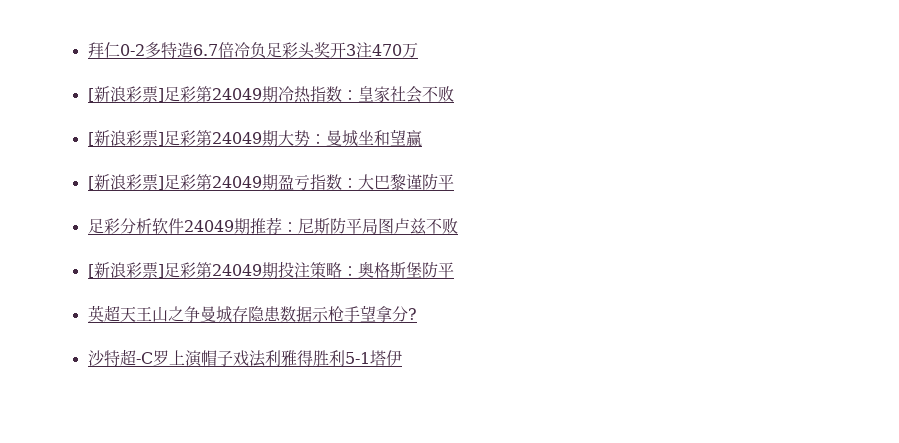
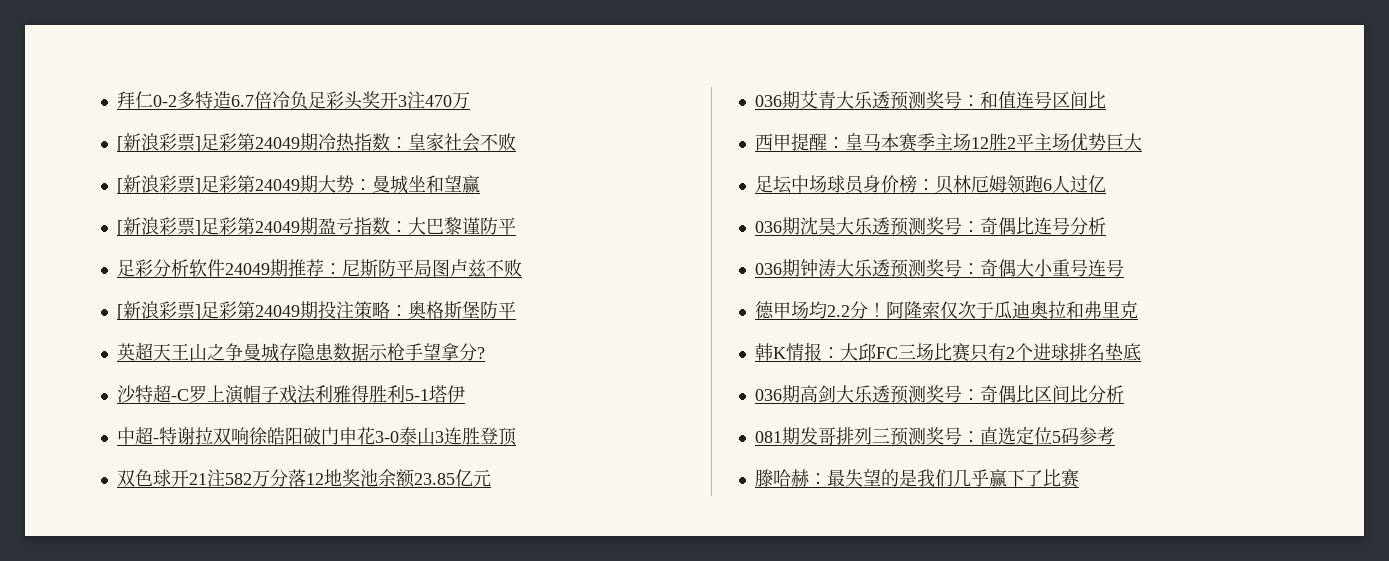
(402, 358) none -> [116,426,517,446] [116,469,491,488] [754,91,1106,110] [754,133,1142,152] [754,175,1106,194] [754,217,1106,236] [754,259,1124,278] [754,301,1138,319] [754,342,1141,362] [754,385,1124,404] [754,426,1115,446] [754,469,1079,488] // 中超-特谢拉双响徐皓阳破门申花3-0泰山3连胜登顶 // 双色球开21注582万分落12地奖池余额23.85亿元 // 036期艾青大乐透预测奖号：和值连号区间比 // 西甲提醒：皇马本赛季主场12胜2平主场优势巨大 // 足坛中场球员身价榜：贝林厄姆领跑6人过亿 // 036期沈昊大乐透预测奖号：奇偶比连号分析 // 036期钟涛大乐透预测奖号：奇偶大小重号连号 // 德甲场均2.2分！阿隆索仅次于瓜迪奥拉和弗里克 // 韩K情报：大邱FC三场比赛只有2个进球排名垫底 // 036期高剑大乐透预测奖号：奇偶比区间比分析 // 081期发哥排列三预测奖号：直选定位5码参考 // 滕哈赫：最失望的是我们几乎赢下了比赛

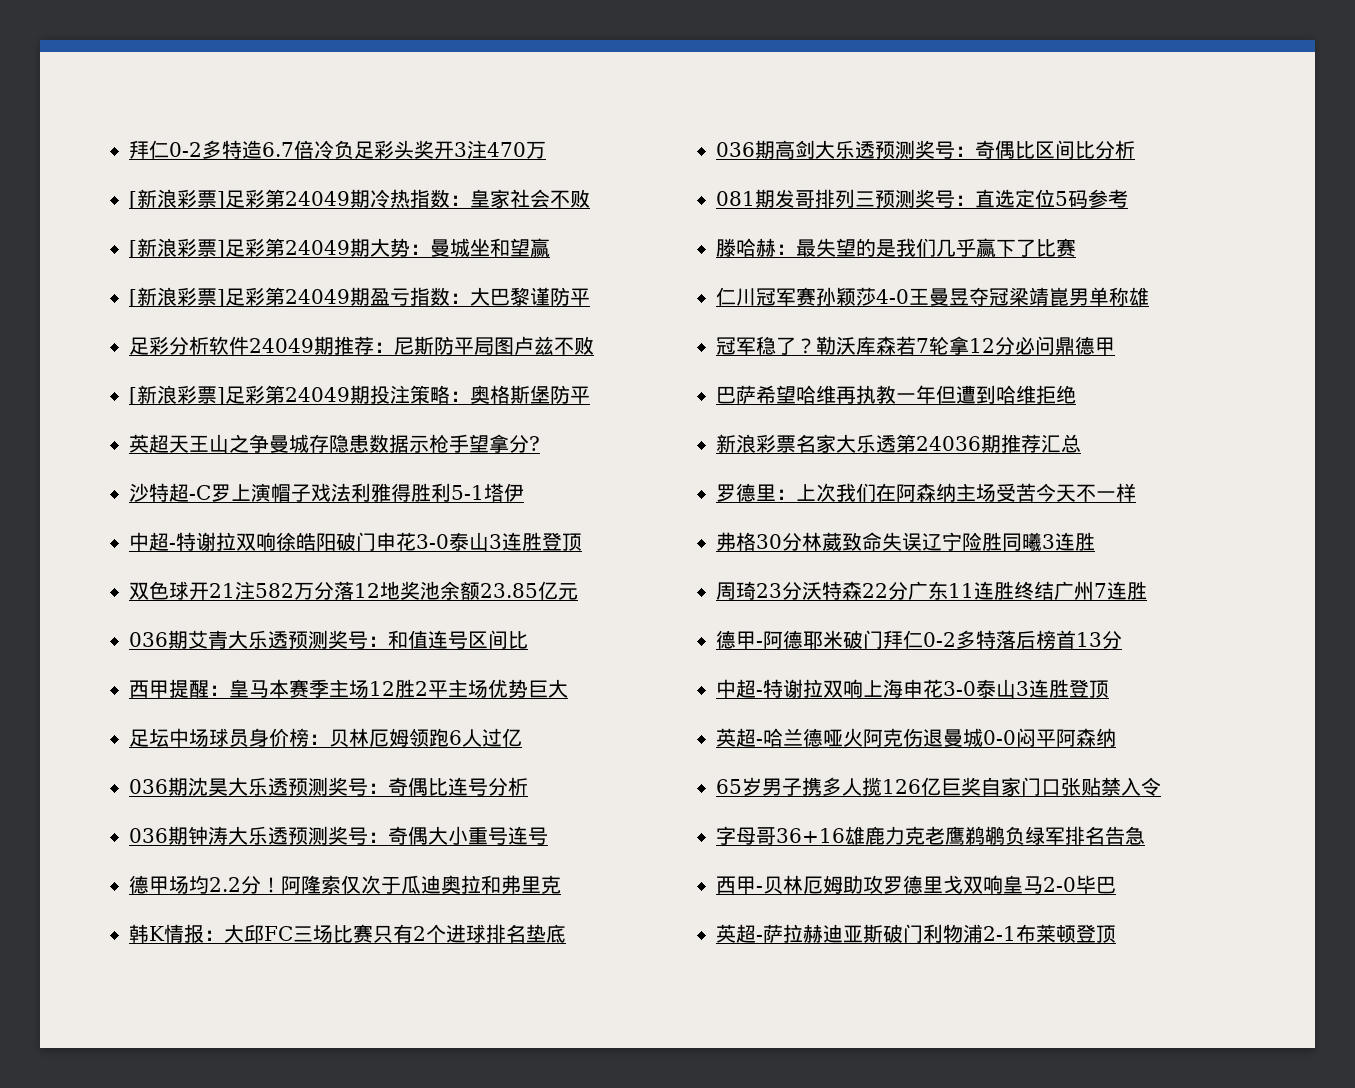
(1079, 478) none -> [716,287,1149,306] [716,336,1115,355] [716,385,1076,404] [716,434,1081,453] [716,483,1136,502] [716,532,1095,552] [716,581,1147,601] [716,630,1122,649] [716,679,1109,698] [716,728,1116,747] [716,777,1161,796] [716,826,1145,845] [716,875,1116,895] [716,924,1116,943] // 仁川冠军赛孙颖莎4-0王曼昱夺冠梁靖崑男单称雄 // 冠军稳了？勒沃库森若7轮拿12分必问鼎德甲 // 巴萨希望哈维再执教一年但遭到哈维拒绝 // 新浪彩票名家大乐透第24036期推荐汇总 // 罗德里：上次我们在阿森纳主场受苦今天不一样 // 弗格30分林葳致命失误辽宁险胜同曦3连胜 // 周琦23分沃特森22分广东11连胜终结广州7连胜 // 德甲-阿德耶米破门拜仁0-2多特落后榜首13分 // 中超-特谢拉双响上海申花3-0泰山3连胜登顶 // 英超-哈兰德哑火阿克伤退曼城0-0闷平阿森纳 // 65岁男子携多人揽126亿巨奖自家门口张贴禁入令 // 字母哥36+16雄鹿力克老鹰鹈鹕负绿军排名告急 // 西甲-贝林厄姆助攻罗德里戈双响皇马2-0毕巴 // 英超-萨拉赫迪亚斯破门利物浦2-1布莱顿登顶

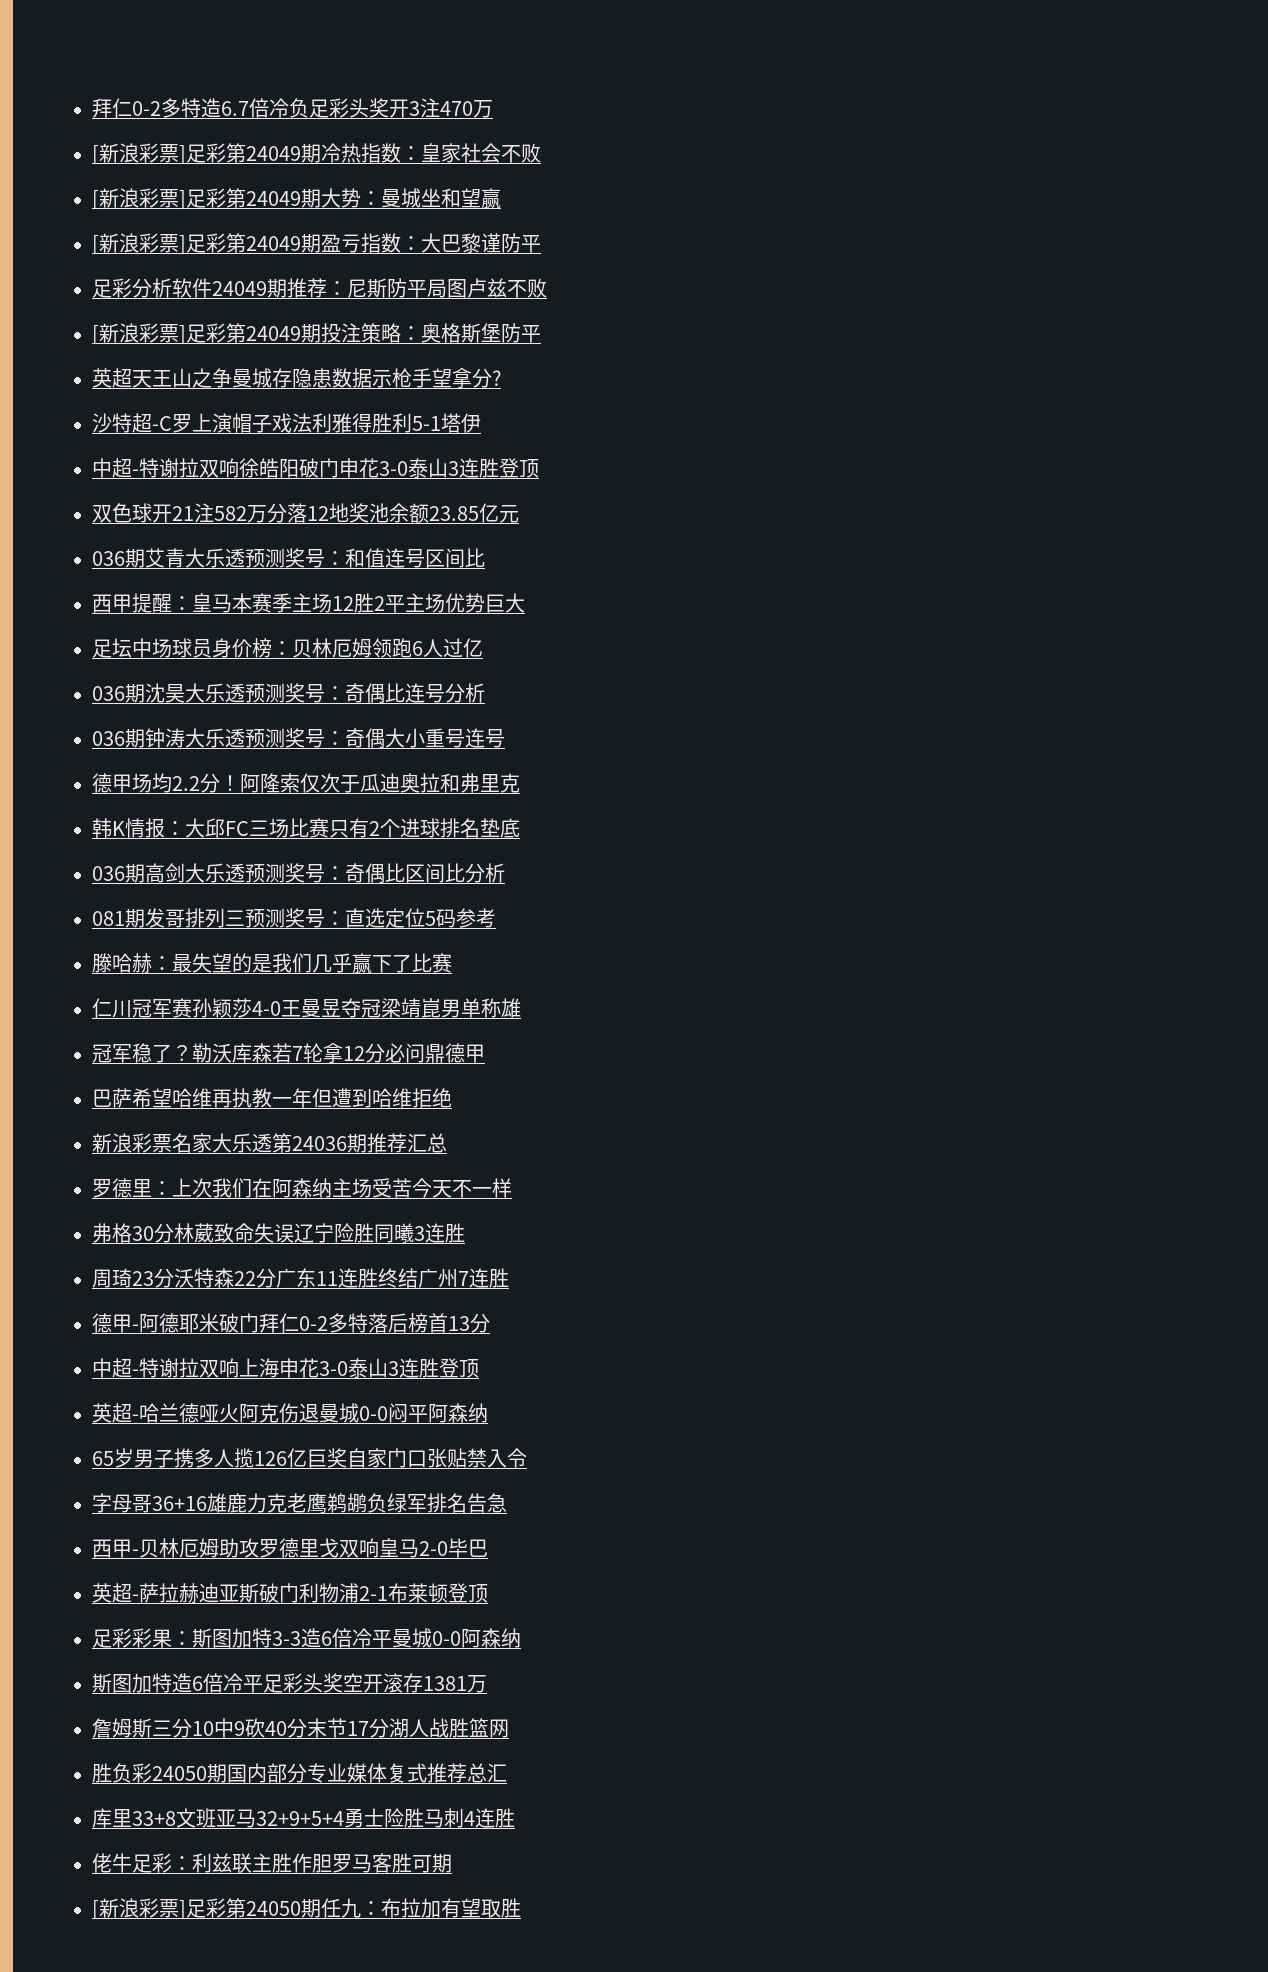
(1116, 934) none -> [92,1628,521,1648] [92,1673,487,1693] [92,1718,509,1738] [92,1763,507,1783] [92,1808,515,1828] [92,1853,452,1874] [92,1898,521,1920] // 足彩彩果：斯图加特3-3造6倍冷平曼城0-0阿森纳 // 斯图加特造6倍冷平足彩头奖空开滚存1381万 // 詹姆斯三分10中9砍40分末节17分湖人战胜篮网 // 胜负彩24050期国内部分专业媒体复式推荐总汇 // 库里33+8文班亚马32+9+5+4勇士险胜马刺4连胜 // 佬牛足彩：利兹联主胜作胆罗马客胜可期 // [新浪彩票]足彩第24050期任九：布拉加有望取胜

